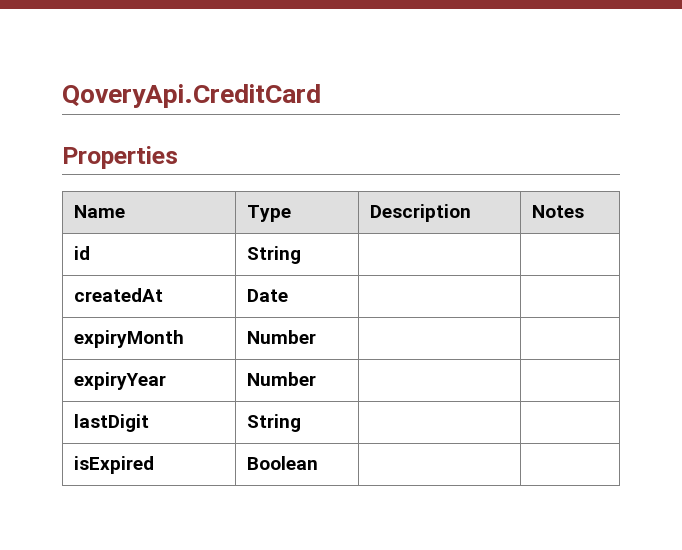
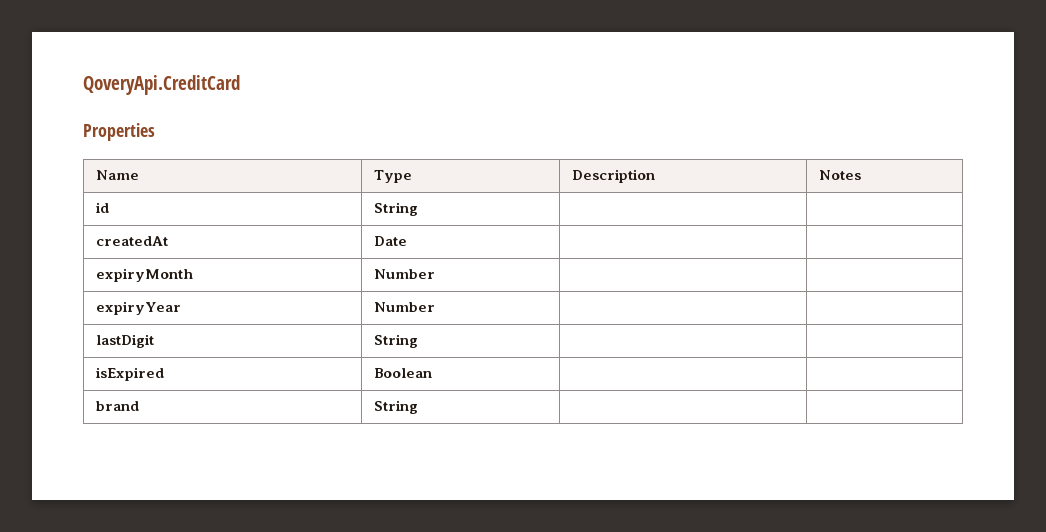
(318, 463) none -> [95,401,139,411] [373,400,418,414] // brand | String | |

